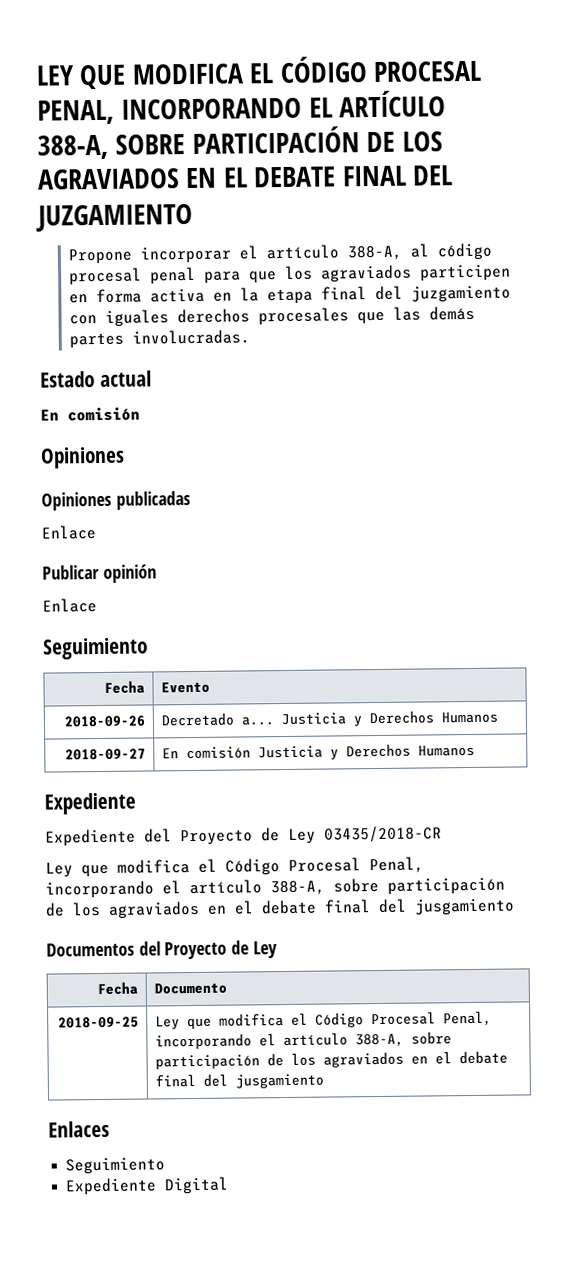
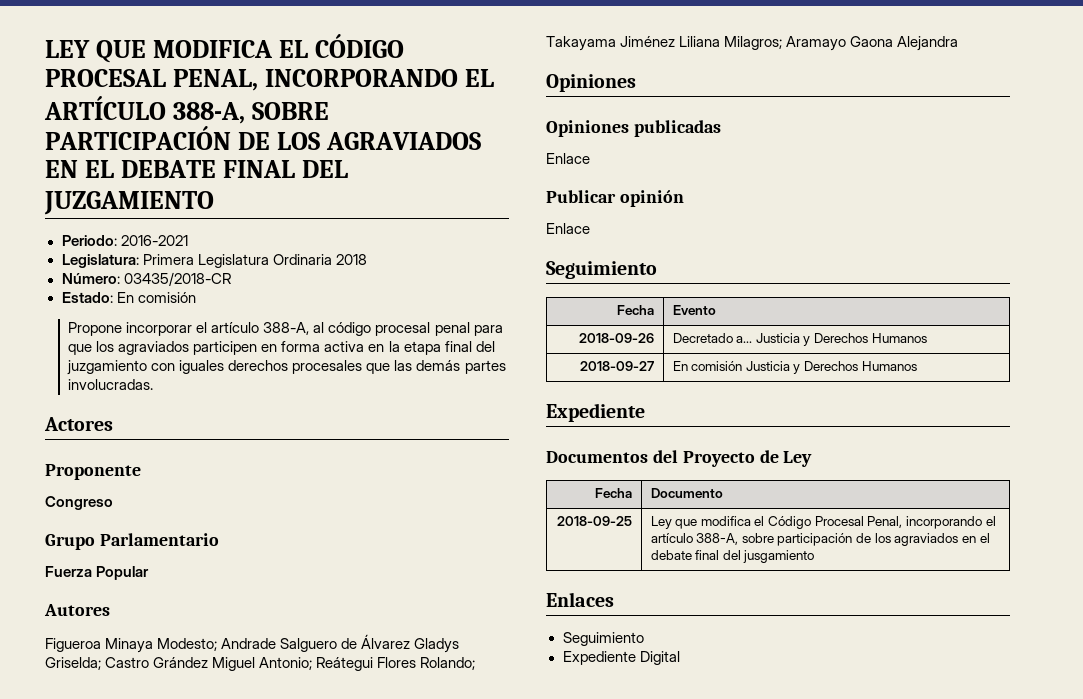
(193, 217) none -> [61,235,188,246] [61,254,367,268] [61,272,231,286] [61,292,196,303] // Periodo: 2016-2021 // Legislatura: Primera Legislatura Ordinaria 2018 // Número: 03435/2018-CR // Estado: En comisión
[40,370,152,388] [40,406,140,422] Estado actual // En comisión -> [44,417,113,431] [45,464,141,480] [45,496,113,510] [45,533,219,550] [45,566,150,580] [44,604,110,616] [45,634,460,653] [45,657,476,671] [546,36,959,51] Actores // Proponente // Congreso // Grupo Parlamentario // Fuerza Popular // Autores // Figueroa Minaya Modesto; Andrade Salguero de Álvarez Gladys Griselda; Castro Grández Miguel Antonio; Reátegui Flores Rolando; Takayama Jiménez Liliana Milagros; Aramayo Gaona Alejandra
[45,825,442,847] [45,856,424,878] [45,877,505,899] [45,898,515,919] // Expediente del Proyecto de Ley 03435/2018-CR // Ley que modifica el Código Procesal Penal, incorporando el artículo 388-A, sobre participación de los agraviados en el debate final del jusgamiento -> (645, 412) none

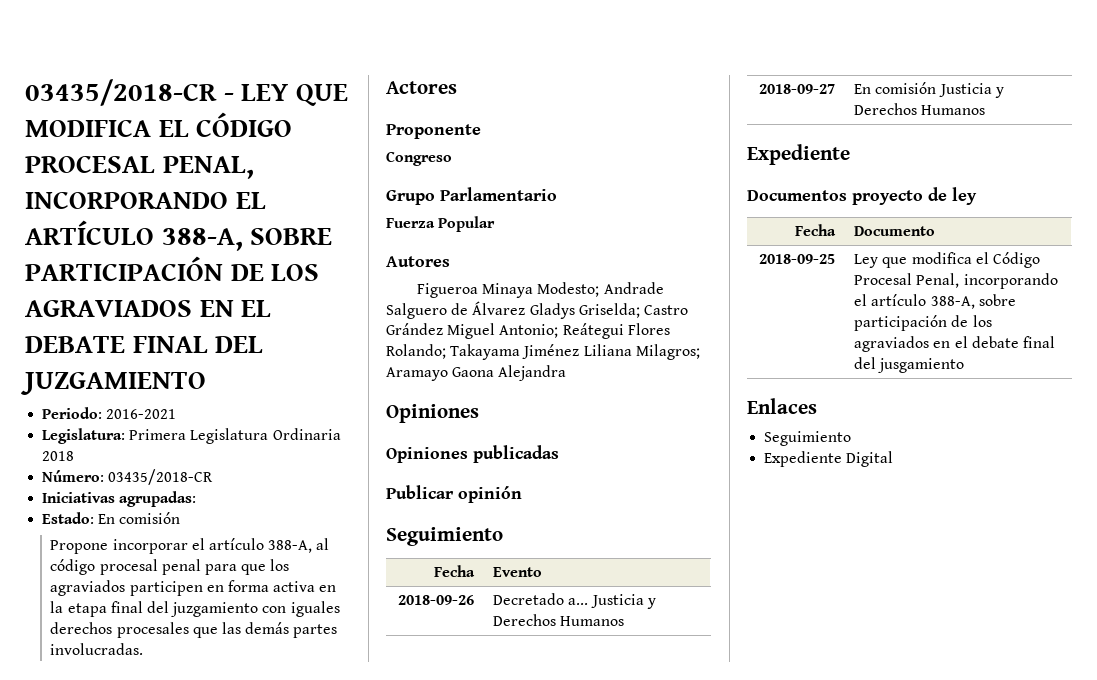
(45, 49) none -> [25,79,234,106] 03435/2018-CR -
(231, 279) none -> [42,491,197,507] // Iniciativas agrupadas:
[546,153,590,164] // Enlace -> (559, 454) none
[546,223,590,234] // Enlace -> (522, 494) none
[652,450,813,467] del Proyecto de Ley -> [852,187,977,205] proyecto de ley

